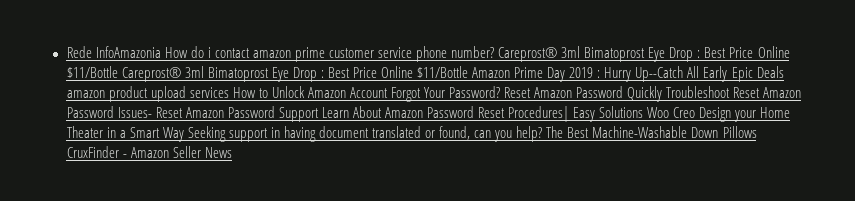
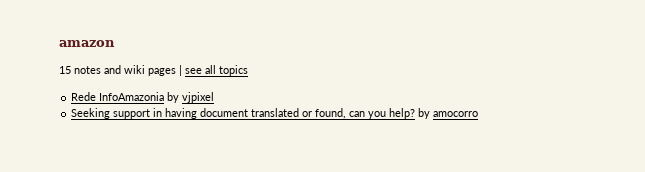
[66,46,790,62] [66,66,784,82] [66,86,802,102] [66,106,791,122] [66,126,184,142] Rede InfoAmazonia How do i contact amazon prime customer service phone number? Careprost® 3ml Bimatoprost Eye Drop : Best Price Online $11/Bottle Careprost® 3ml Bimatoprost Eye Drop : Best Price Online $11/Bottle Amazon Prime Day 2019 : Hurry Up--Catch All Early Epic Deals amazon product upload services How to Unlock Amazon Account Forgot Your Password? Reset Amazon Password Quickly Troubleshoot Reset Amazon Password Issues- Reset Amazon Password Support Learn About Amazon Password Reset Procedures| Easy Solutions Woo Creo Design your Home Theater in a Smart Way -> [59,40,115,47] [59,65,248,76] [71,92,215,103] amazon // 15 notes and wiki pages | see all topics // Rede InfoAmazonia by vjpixel //
[546,126,757,138] [66,146,232,158] The Best Machine-Washable Down Pillows CruxFinder - Amazon Seller News -> [418,108,479,119] by amocorro

